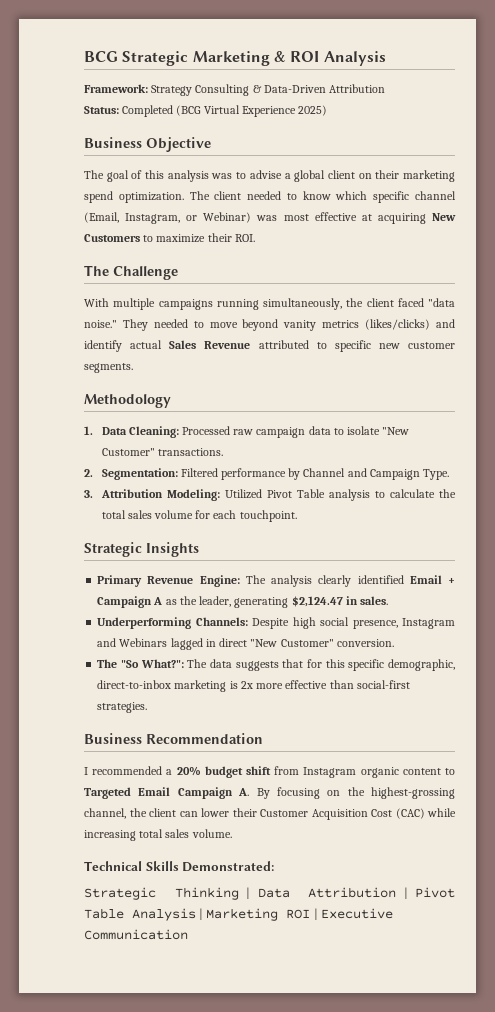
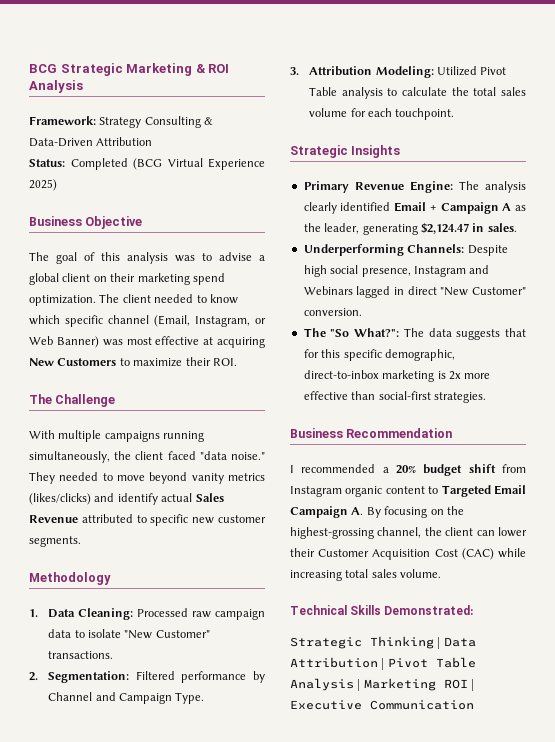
[203,212,252,223] Webinar) -> [29,336,99,348] Web Banner)

